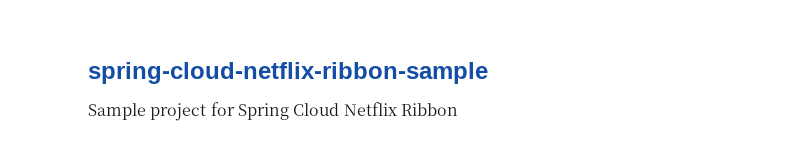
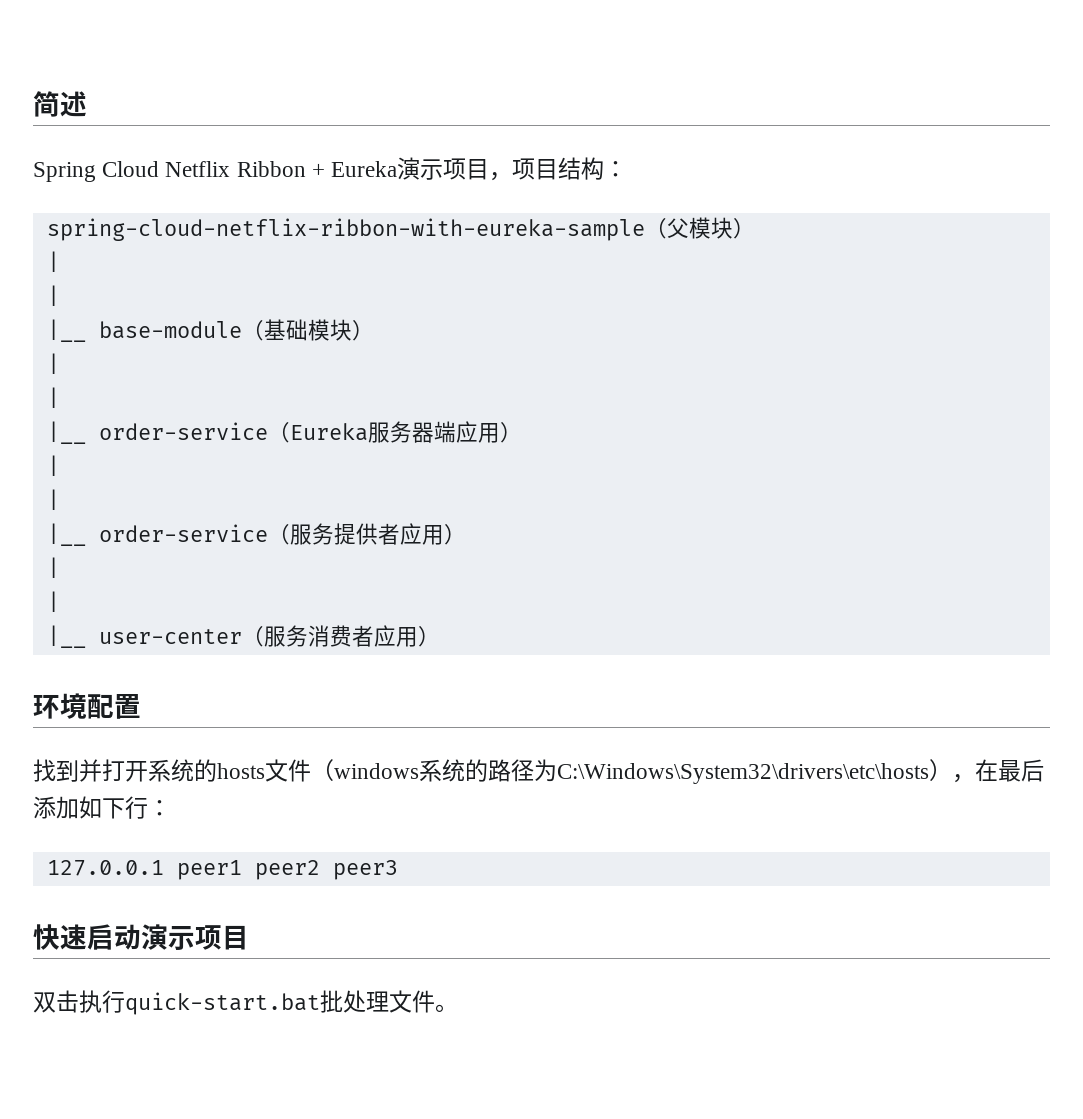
[88,62,488,84] [88,102,458,121] spring-cloud-netflix-ribbon-sample // Sample project for Spring Cloud Netflix Ribbon -> [33,91,87,117] [33,157,628,182] [46,217,755,241] [46,251,60,272] [46,285,60,306] [46,319,374,342] [46,353,60,374] [46,387,60,408] [46,421,522,444] [46,455,60,476] [46,489,60,510] [46,523,466,546] [46,557,60,578] [46,591,60,612] [46,625,440,648] [33,693,141,719] [33,759,1044,784] [33,796,171,819] [46,860,398,880] [33,924,249,950] [33,990,458,1015] 简述 // Spring Cloud Netflix Ribbon + Eureka演示项目，项目结构： // spring-cloud-netflix-ribbon-with-eureka-sample（父模块） // | // | // |__ base-module（基础模块） // | // | // |__ order-service（Eureka服务器端应用） // | // | // |__ order-service（服务提供者应用） // | // | // |__ user-center（服务消费者应用） // 环境配置 // 找到并打开系统的hosts文件（windows系统的路径为C:\Windows\System32\drivers\etc\hosts），在最后添加如下行： // 127.0.0.1 peer1 peer2 peer3 // 快速启动演示项目 // 双击执行quick-start.bat批处理文件。

